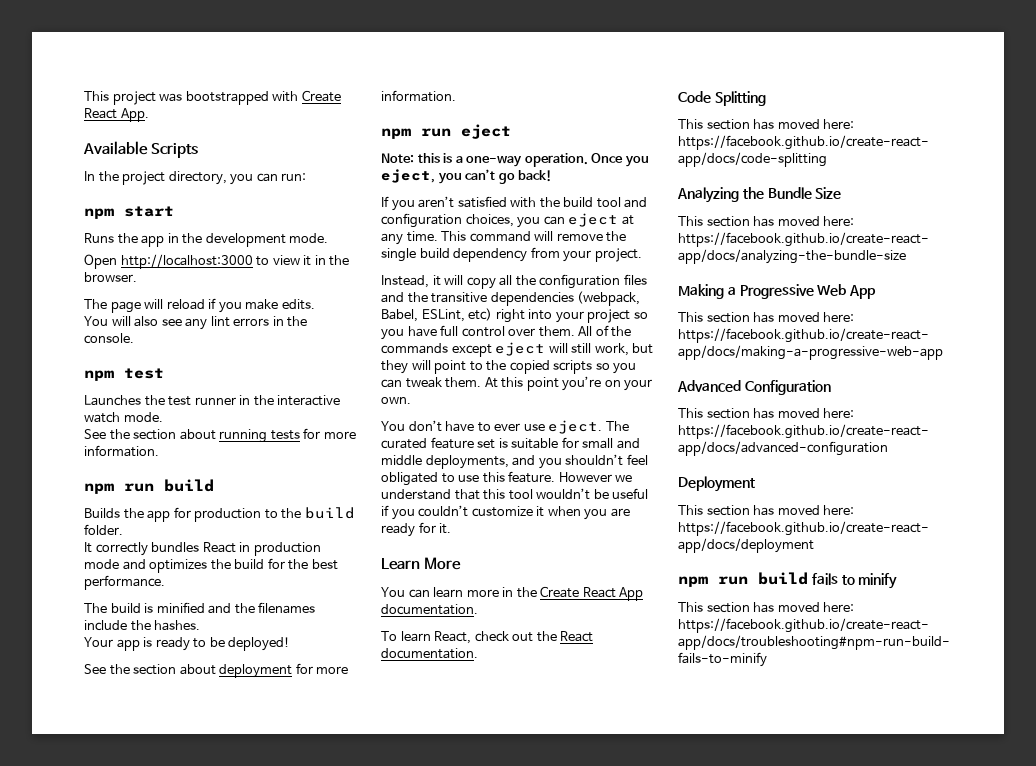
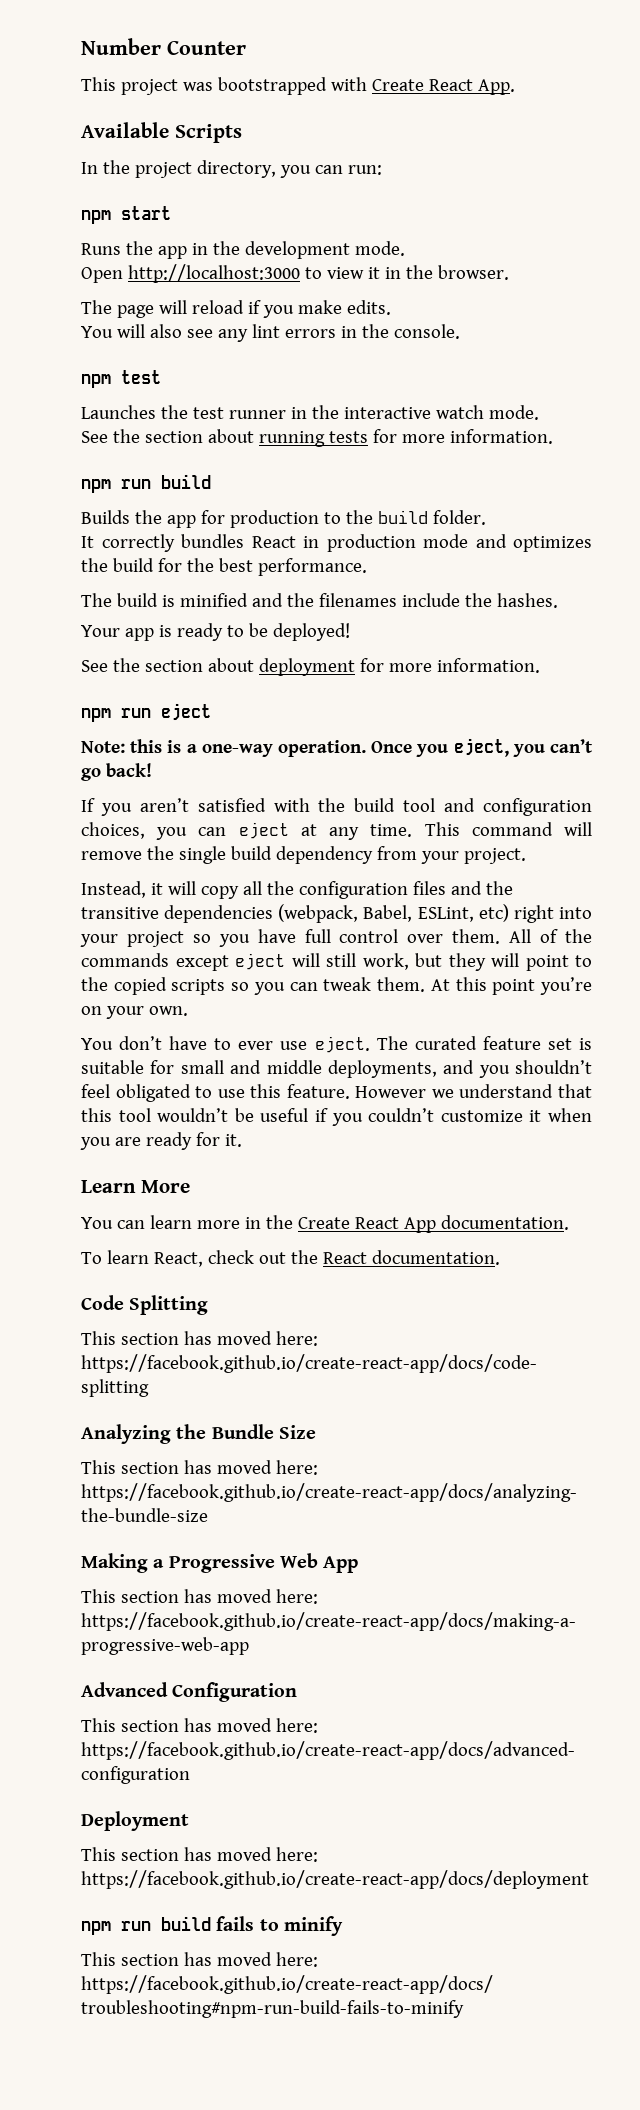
(84, 96) none -> [81,38,246,55] Number Counter //

